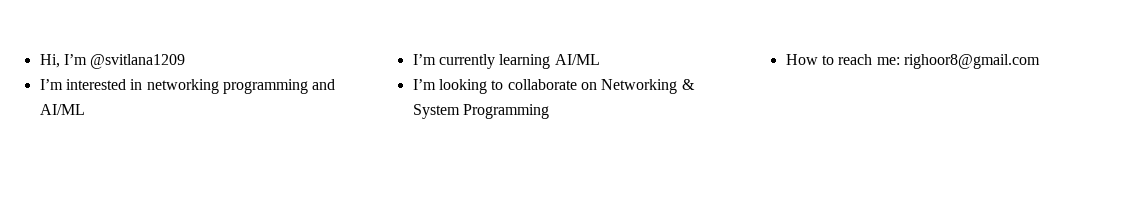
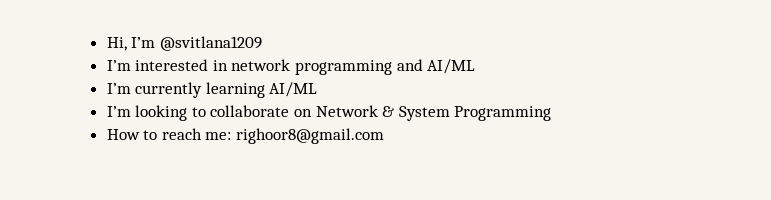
[146,79,219,94] networking -> [231,59,291,71] network
[601,79,678,94] Networking -> [315,105,378,117] Network

